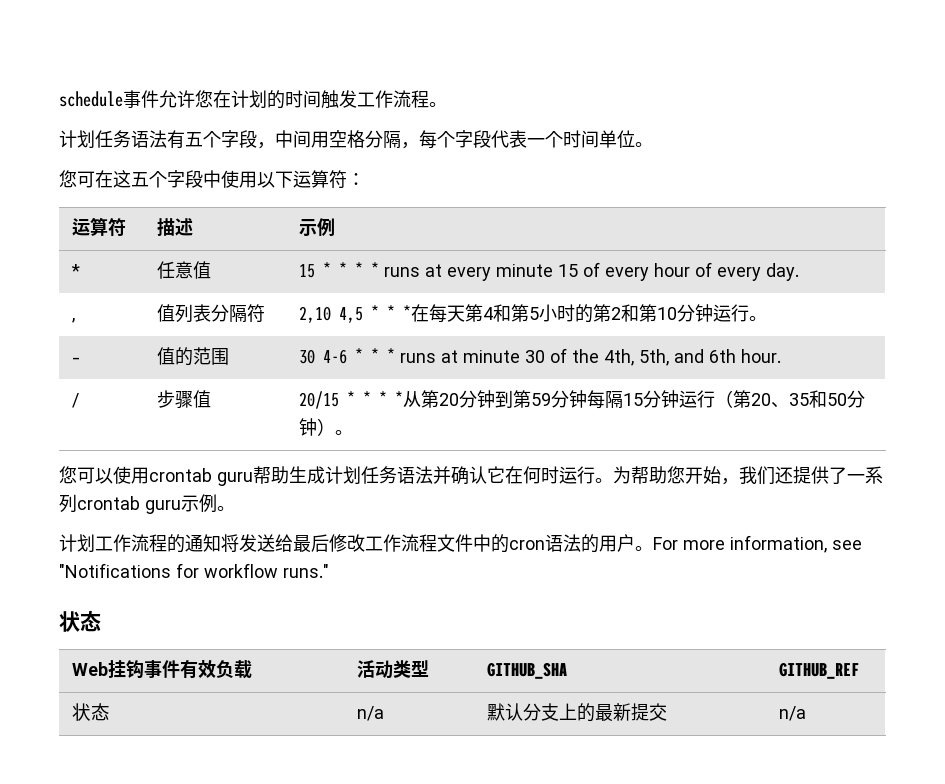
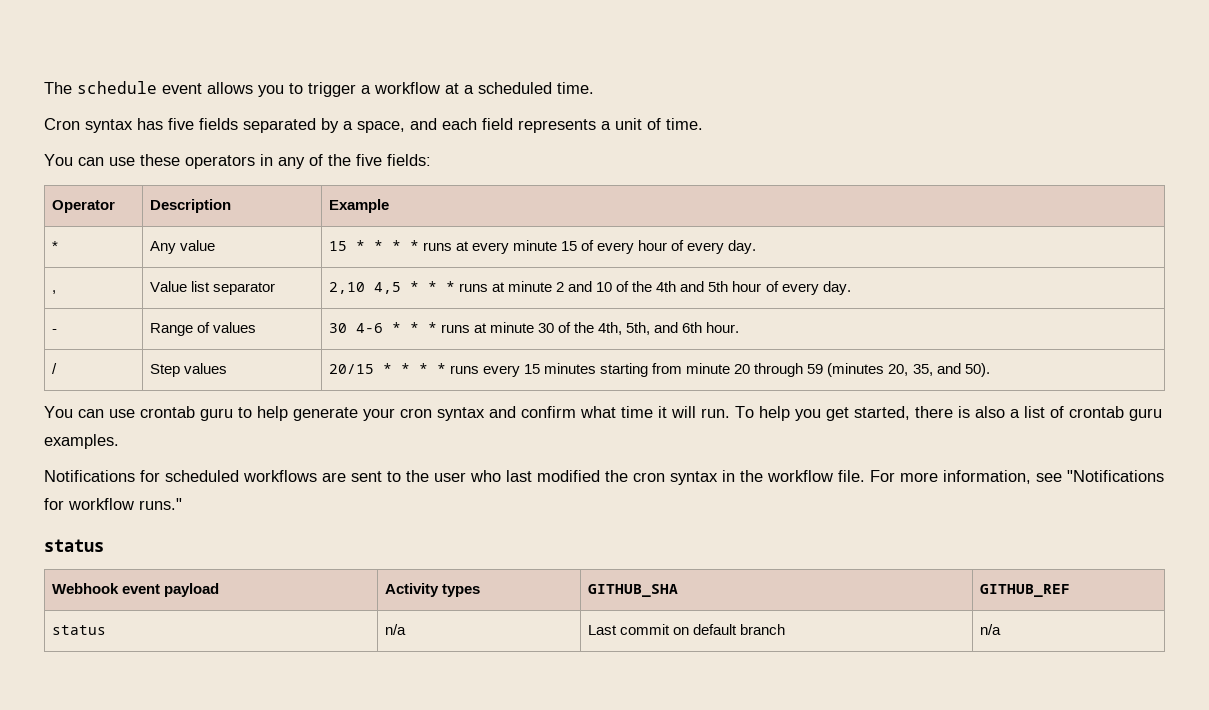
[59,90,447,109] [59,130,653,149] [59,170,365,189] [71,217,126,236] [156,218,193,236] [298,218,335,236] schedule事件允许您在计划的时间触发工作流程。 // 计划任务语法有五个字段，中间用空格分隔，每个字段代表一个时间单位。 // 您可在这五个字段中使用以下运算符： // 运算符 | 描述 | 示例 -> [44,81,594,97] [44,118,703,133] [44,154,431,169] [51,200,115,213] [149,199,231,213] [328,199,389,213] The schedule event allows you to trigger a workflow at a scheduled time. // Cron syntax has five fields separated by a space, and each field represents a unit of time. // You can use these operators in any of the five fields: // Operator | Description | Example
[156,261,211,279] 任意值 -> [149,240,215,254] Any value
[156,304,265,323] 值列表分隔符 -> [149,281,275,295] Value list separator
[410,304,767,323] [71,357,80,363] [156,347,229,366] 在每天第4和第5小时的第2和第10分钟运行。 // - | 值的范围 -> [458,281,851,295] [51,329,57,333] [149,322,256,336] runs at minute 2 and 10 of the 4th and 5th hour of every day. // - | Range of values
[156,390,211,409] 步骤值 -> [149,363,227,377] Step values
[402,390,865,409] [298,418,353,436] [59,466,883,486] [59,494,235,514] [59,534,653,553] 从第20分钟到第59分钟每隔15分钟运行（第20、35和50分钟）。 // 您可以使用crontab guru帮助生成计划任务语法并确认它在何时运行。为帮助您开始，我们还提供了一系列crontab guru示例。 // 计划工作流程的通知将发送给最后修改工作流程文件中的cron语法的用户。 -> [449,363,990,377] [44,406,1162,421] [44,434,119,449] [44,470,865,485] runs every 15 minutes starting from minute 20 through 59 (minutes 20, 35, and 50). // You can use crontab guru to help generate your cron syntax and confirm what time it will run. To help you get started, there is also a list of crontab guru examples. // Notifications for scheduled workflows are sent to the user who last modified the cron syntax in the workflow file.
[59,610,101,632] [71,659,252,679] [356,660,429,679] 状态 // Web挂钩事件有效负载 | 活动类型 -> [44,539,104,552] [51,583,219,597] [384,583,480,597] status // Webhook event payload | Activity types
[71,703,110,721] 状态 -> [51,625,106,635] status
[486,703,667,722] 默认分支上的最新提交 -> [587,624,786,635] Last commit on default branch

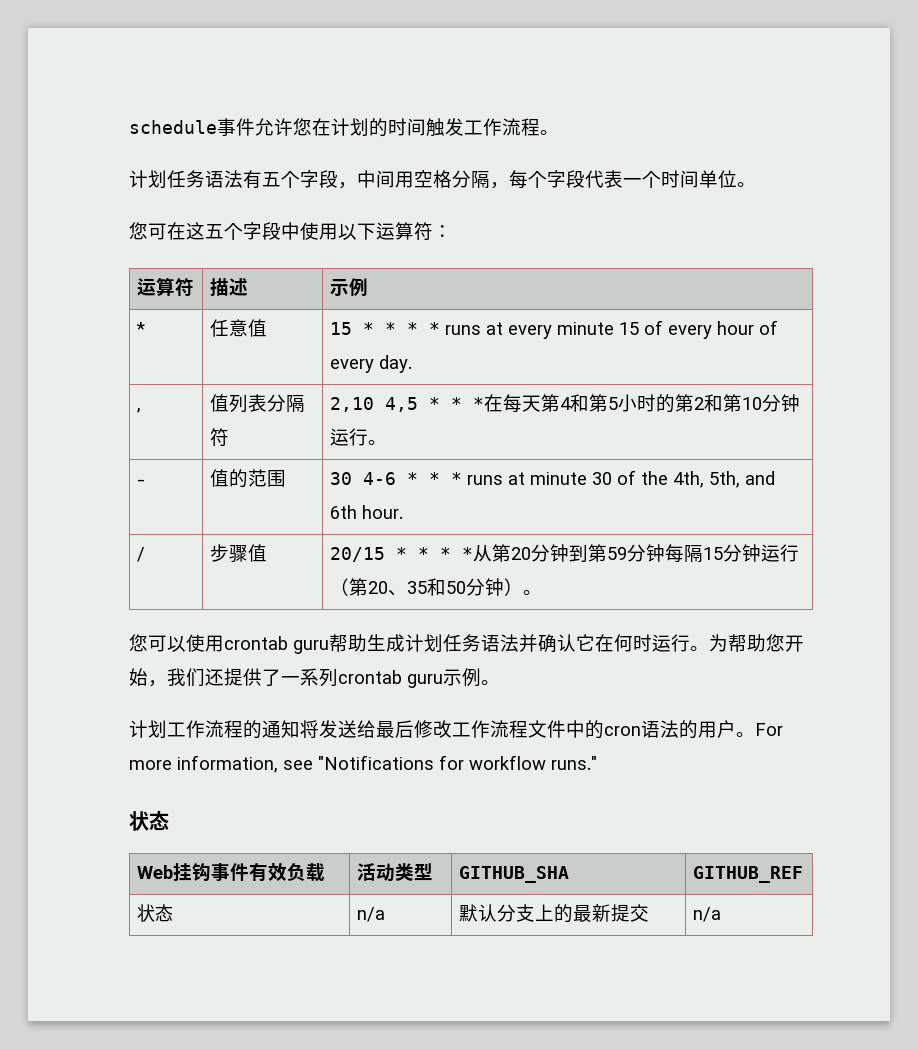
[44,81,594,97] [44,118,703,133] [44,154,431,169] [51,200,115,213] [149,199,231,213] [328,199,389,213] The schedule event allows you to trigger a workflow at a scheduled time. // Cron syntax has five fields separated by a space, and each field represents a unit of time. // You can use these operators in any of the five fields: // Operator | Description | Example -> [129,118,559,137] [129,170,756,189] [129,222,452,241] [136,277,194,296] [209,278,248,296] [329,278,368,296] schedule事件允许您在计划的时间触发工作流程。 // 计划任务语法有五个字段，中间用空格分隔，每个字段代表一个时间单位。 // 您可在这五个字段中使用以下运算符： // 运算符 | 描述 | 示例
[149,240,215,254] Any value -> [209,319,267,337] 任意值
[149,281,275,295] Value list separator -> [209,394,305,413] [209,428,229,447] 值列表分隔符
[458,281,851,295] [51,329,57,333] [149,322,256,336] runs at minute 2 and 10 of the 4th and 5th hour of every day. // - | Range of values -> [483,394,800,413] [329,428,387,446] [136,479,145,485] [209,469,286,488] 在每天第4和第5小时的第2和第10分钟运行。 // - | 值的范围
[149,363,227,377] Step values -> [209,544,267,563] 步骤值
[449,363,990,377] [44,406,1162,421] [44,434,119,449] [44,470,865,485] runs every 15 minutes starting from minute 20 through 59 (minutes 20, 35, and 50). // You can use crontab guru to help generate your cron syntax and confirm what time it will run. To help you get started, there is also a list of crontab guru examples. // Notifications for scheduled workflows are sent to the user who last modified the cron syntax in the workflow file. -> [472,544,799,563] [329,578,542,596] [129,634,804,654] [129,668,500,688] [129,720,755,739] 从第20分钟到第59分钟每隔15分钟运行（第20、35和50分钟）。 // 您可以使用crontab guru帮助生成计划任务语法并确认它在何时运行。为帮助您开始，我们还提供了一系列crontab guru示例。 // 计划工作流程的通知将发送给最后修改工作流程文件中的cron语法的用户。
[44,539,104,552] [51,583,219,597] [384,583,480,597] status // Webhook event payload | Activity types -> [129,810,169,831] [136,862,325,882] [356,863,433,882] 状态 // Web挂钩事件有效负载 | 活动类型
[51,625,106,635] status -> [136,904,173,922] 状态
[587,624,786,635] Last commit on default branch -> [458,904,649,923] 默认分支上的最新提交

